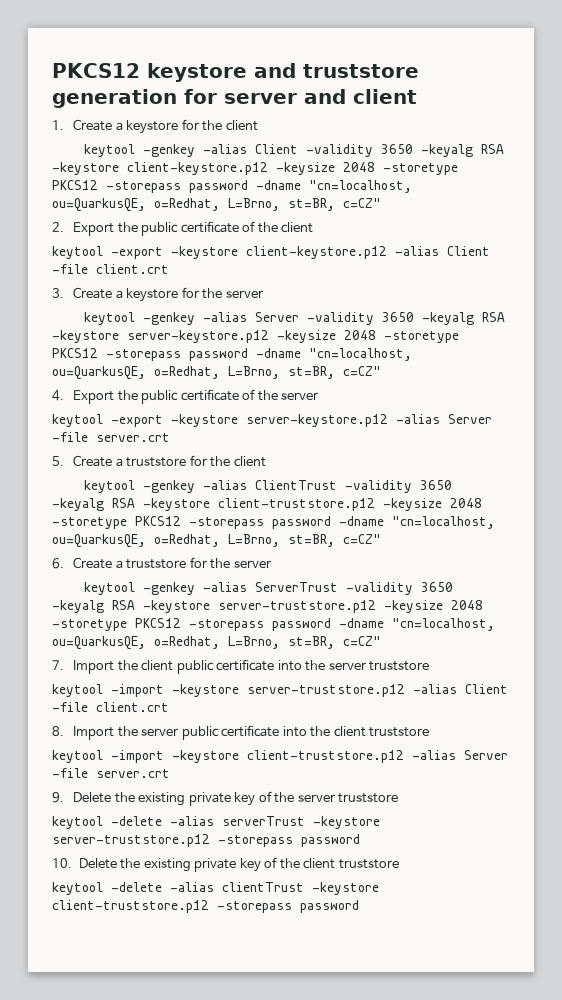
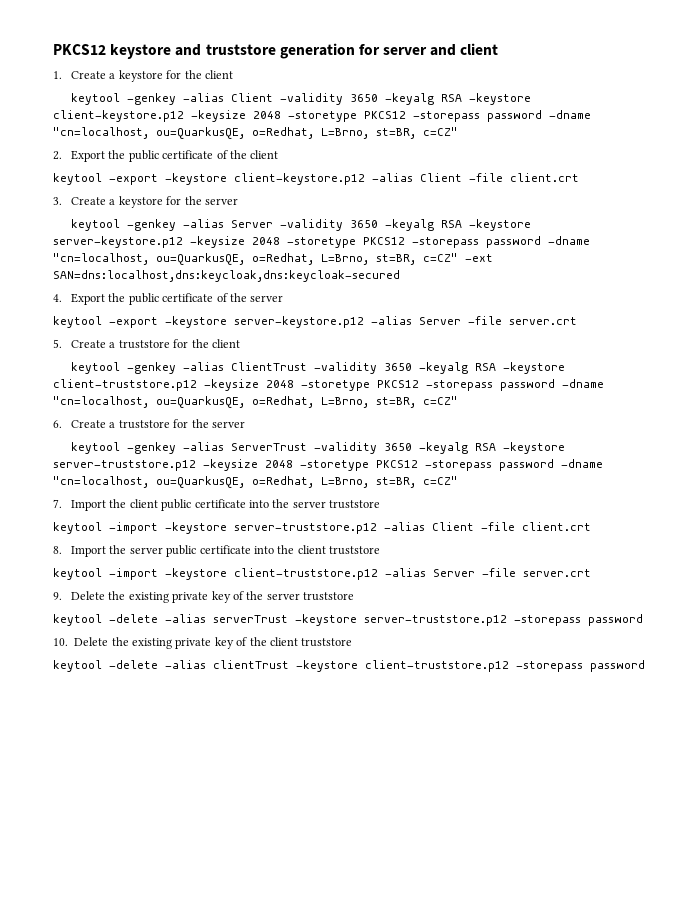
(381, 371) none -> [465,254,493,262] [53,270,400,282] -ext SAN=dns:localhost,dns:keycloak,dns:keycloak-secured

